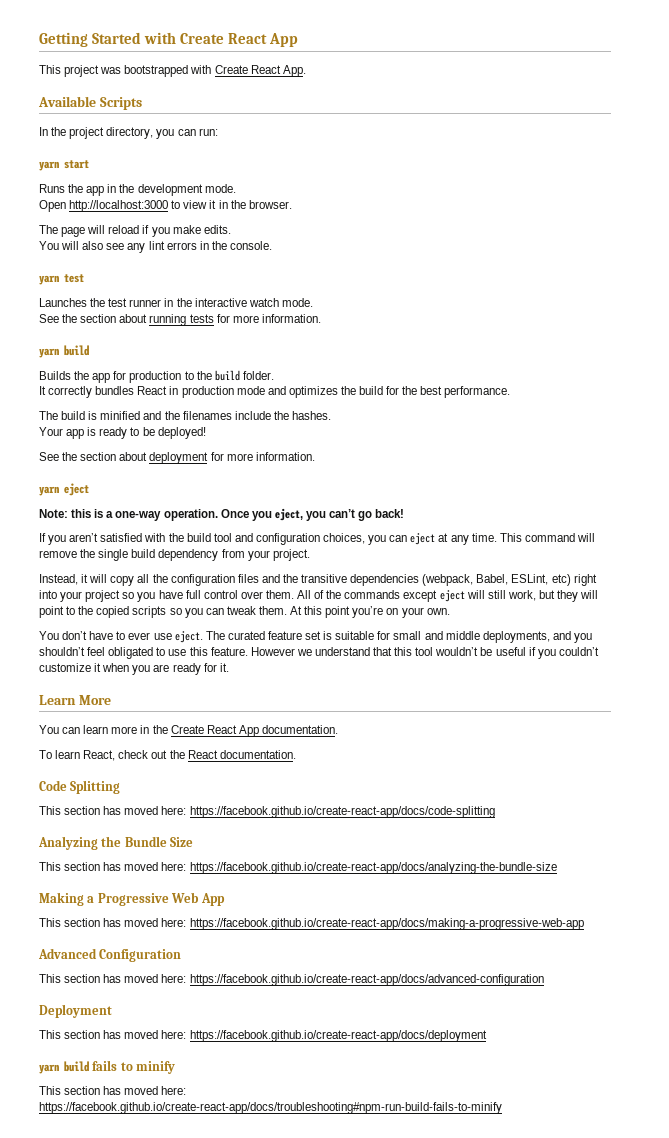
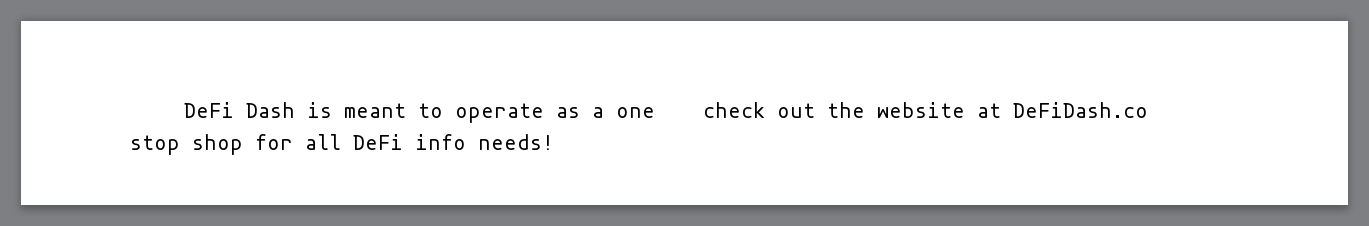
[39,32,298,47] [39,65,306,77] [38,96,142,110] [39,127,218,139] [39,160,89,171] [39,184,236,196] [39,200,292,212] [39,225,231,237] [39,241,272,253] [39,274,84,285] [39,298,313,307] [39,314,321,326] [39,345,89,358] [39,370,274,383] [39,386,511,398] [39,411,331,420] [39,427,206,439] [39,452,315,464] [39,483,89,496] [39,508,405,521] [39,533,595,545] [39,549,310,561] [39,574,597,586] [39,590,599,602] [39,606,450,618] [39,631,592,643] [39,647,599,659] [39,663,229,675] [39,695,111,705] [39,725,338,737] [39,750,296,761] [39,780,121,794] [39,806,495,818] [38,836,194,850] [39,862,557,874] [39,892,225,906] [39,918,584,930] [38,948,182,962] [39,974,544,986] [39,1004,112,1018] [39,1030,487,1042] [39,1060,176,1074] [39,1086,187,1095] [39,1102,502,1114] Getting Started with Create React App // This project was bootstrapped with Create React App. // Available Scripts // In the project directory, you can run: // yarn start // Runs the app in the development mode. // Open http://localhost:3000 to view it in the browser. // The page will reload if you make edits. // You will also see any lint errors in the console. // yarn test // Launches the test runner in the interactive watch mode. // See the section about running tests for more information. // yarn build // Builds the app for production to the build folder. // It correctly bundles React in production mode and optimizes the build for the best performance. // The build is minified and the filenames include the hashes. // Your app is ready to be deployed! // See the section about deployment for more information. // yarn eject // Note: this is a one-way operation. Once you eject, you can’t go back! // If you aren’t satisfied with the build tool and configuration choices, you can eject at any time. This command will remove the single build dependency from your project. // Instead, it will copy all the configuration files and the transitive dependencies (webpack, Babel, ESLint, etc) right into your project so you have full control over them. All of the commands except eject will still work, but they will point to the copied scripts so you can tweak them. At this point you’re on your own. // You don’t have to ever use eject. The curated feature set is suitable for small and middle deployments, and you shouldn’t feel obligated to use this feature. However we understand that this tool wouldn’t be useful if you couldn’t customize it when you are ready for it. // Learn More // You can learn more in the Create React App documentation. // To learn React, check out the React documentation. // Code Splitting // This section has moved here: https://facebook.github.io/create-react-app/docs/code-splitting // Analyzing the Bundle Size // This section has moved here: https://facebook.github.io/create-react-app/docs/analyzing-the-bundle-size // Making a Progressive Web App // This section has moved here: https://facebook.github.io/create-react-app/docs/making-a-progressive-web-app // Advanced Configuration // This section has moved here: https://facebook.github.io/create-react-app/docs/advanced-configuration // Deployment // This section has moved here: https://facebook.github.io/create-react-app/docs/deployment // yarn build fails to minify // This section has moved here: https://facebook.github.io/create-react-app/docs/troubleshooting#npm-run-build-fails-to-minify -> [183,102,655,123] [130,134,554,155] [703,102,1148,118] DeFi Dash is meant to operate as a one stop shop for all DeFi info needs! // check out the website at DeFiDash.co

